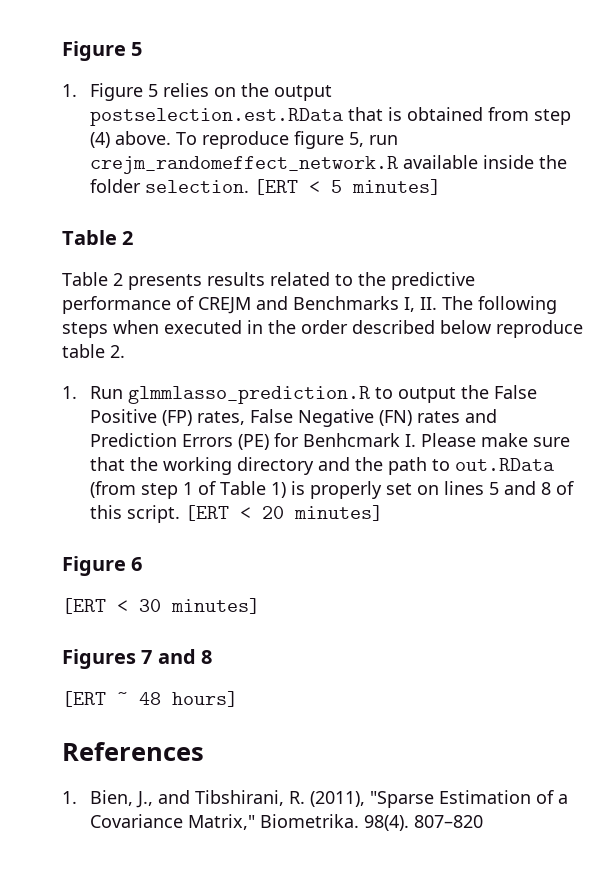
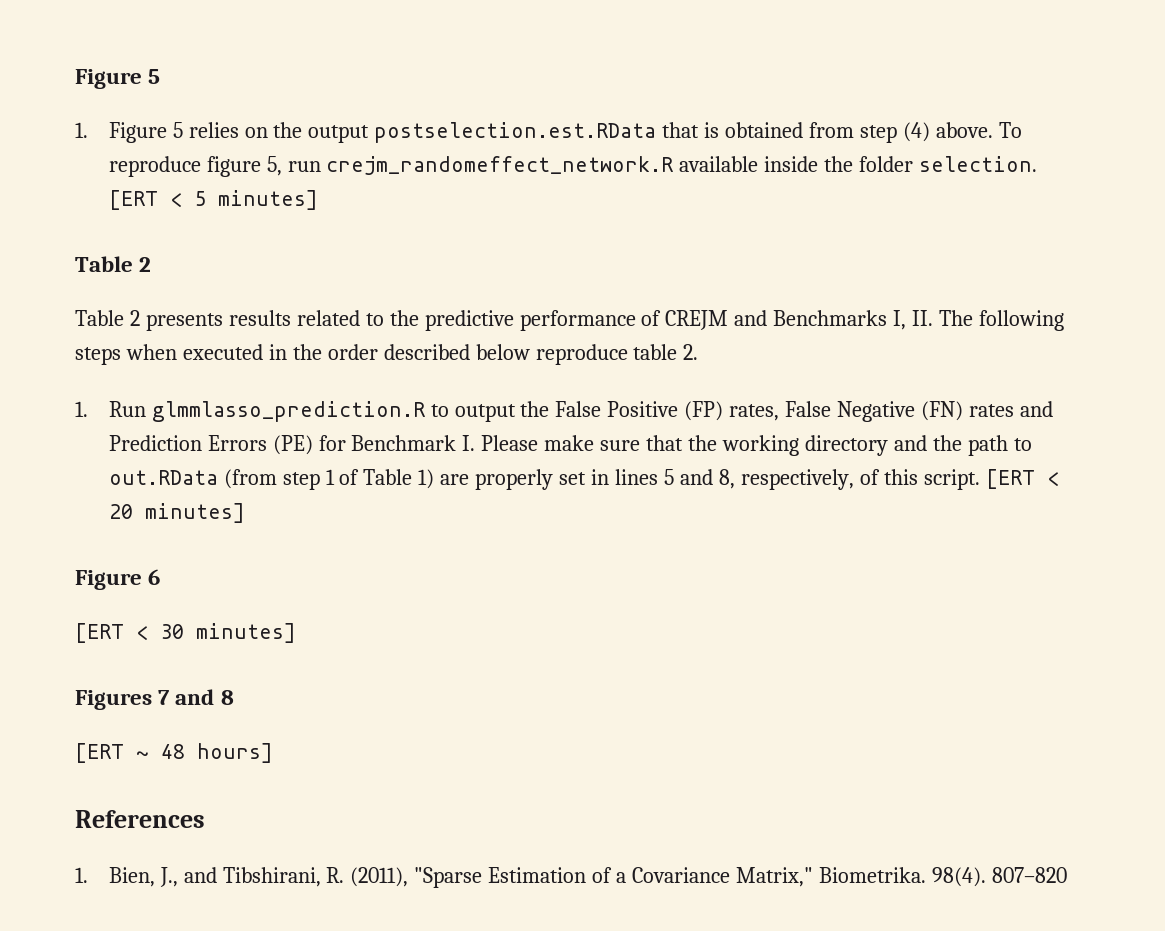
[302,433,400,447] Benhcmark -> [351,435,457,451] Benchmark
[290,481,305,495] is -> [440,474,470,485] are
[416,485,439,495] on -> [591,469,610,485] in
[540,482,551,495] 8 -> [718,469,854,490] 8, respectively,

